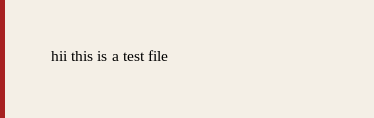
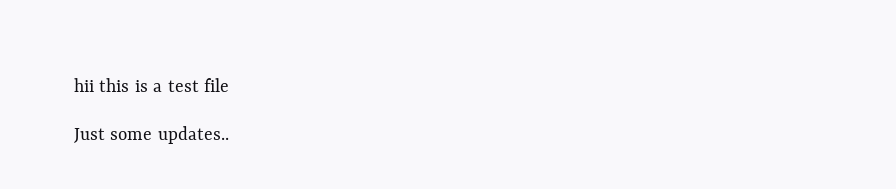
(168, 55) none -> [74,126,229,144] // Just some updates..

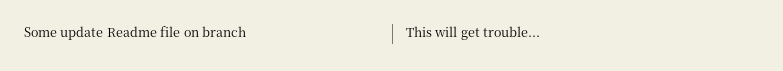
[74,78,229,92] [74,126,229,144] hii this is a test file // Just some updates.. -> [24,26,246,40] [406,26,541,40] Some update Readme file on branch // This will get trouble...

